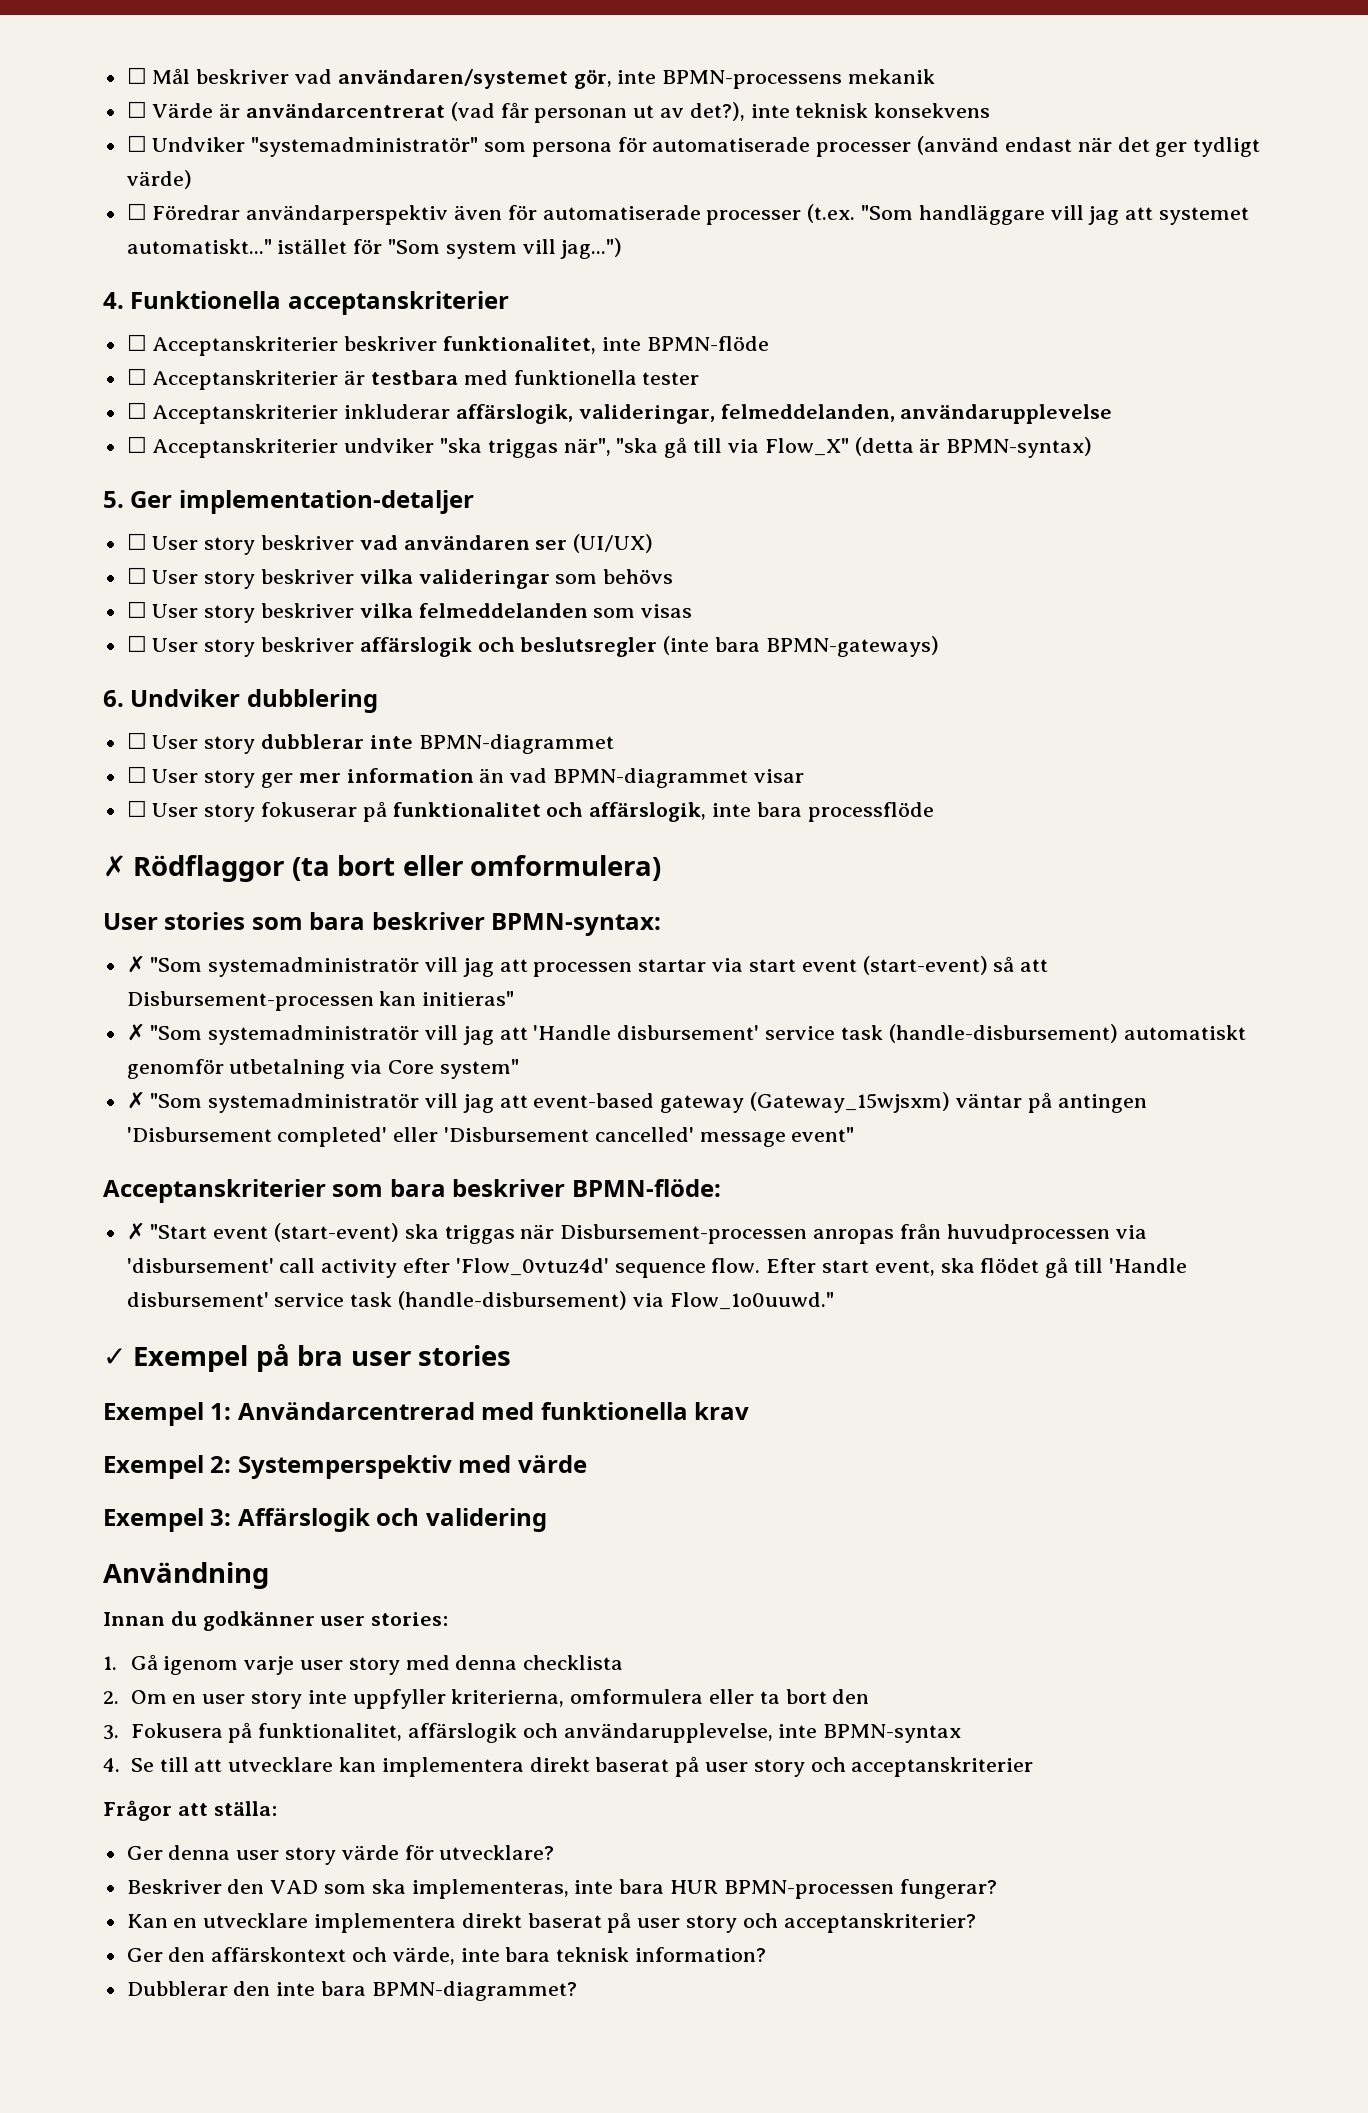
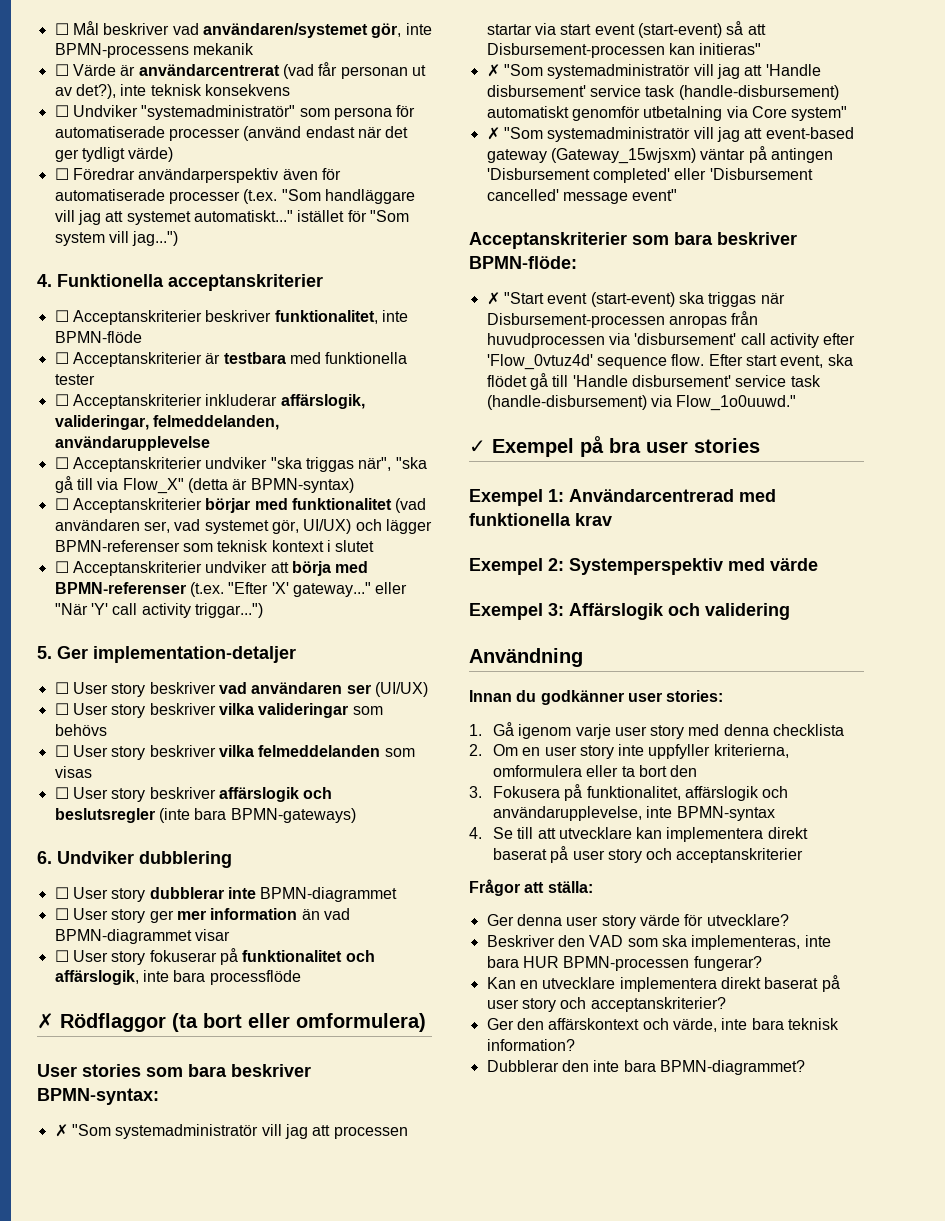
(1093, 447) none -> [54,498,427,513] [54,519,432,534] [54,540,375,552] [54,561,369,576] [54,582,408,597] [54,603,263,618] // ☐ Acceptanskriterier börjar med funktionalitet (vad användaren ser, vad systemet gör, UI/UX) och lägger BPMN-referenser som teknisk kontext i slutet // ☐ Acceptanskriterier undviker att börja med BPMN-referenser (t.ex. "Efter 'X' gateway..." eller "När 'Y' call activity triggar...")

